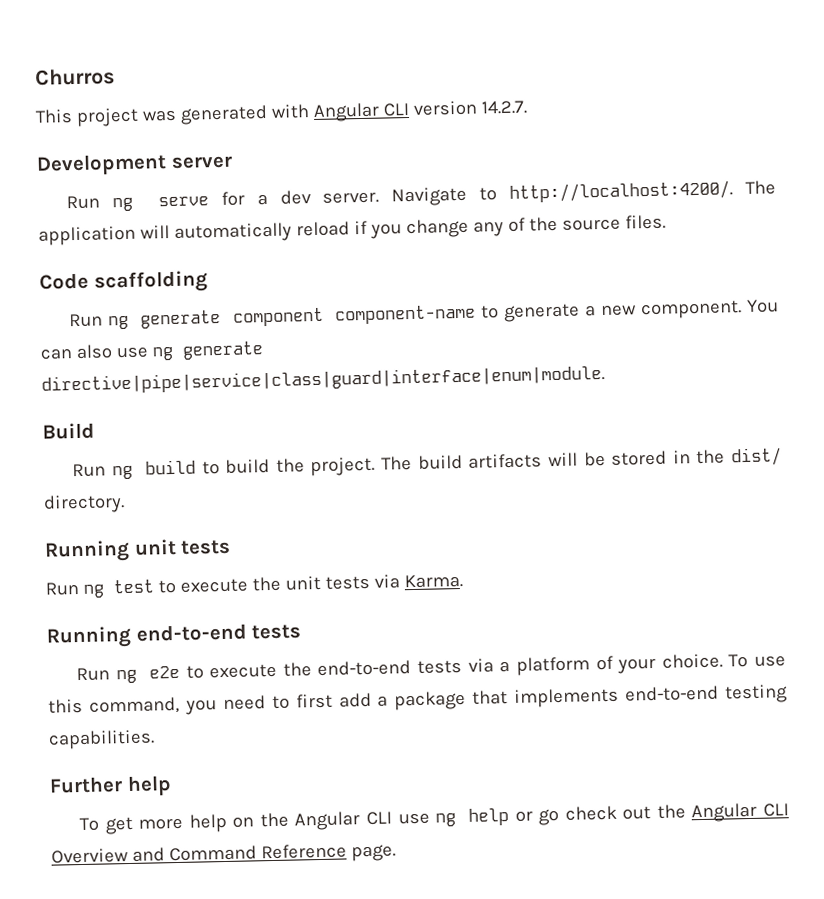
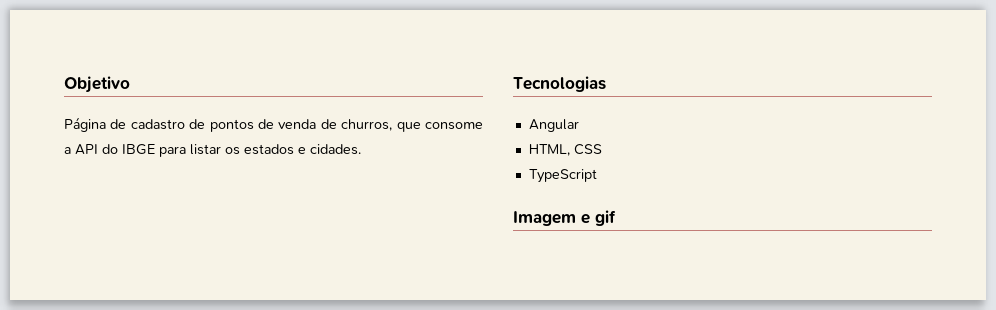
[34,68,115,86] [35,100,527,127] [36,153,233,176] [66,180,777,212] [38,214,666,246] [39,270,208,294] [69,299,780,330] [40,341,264,361] [41,364,605,395] [42,422,95,440] [72,447,782,480] [43,494,125,514] [44,538,232,563] [45,573,463,598] [46,623,302,649] [76,653,786,684] [48,684,788,715] [48,729,155,750] [49,775,172,797] [79,802,790,835] [51,843,396,864] Churros // This project was generated with Angular CLI version 14.2.7. // Development server // Run ng serve for a dev server. Navigate to http://localhost:4200/. The application will automatically reload if you change any of the source files. // Code scaffolding // Run ng generate component component-name to generate a new component. You can also use ng generate directive|pipe|service|class|guard|interface|enum|module. // Build // Run ng build to build the project. The build artifacts will be stored in the dist/ directory. // Running unit tests // Run ng test to execute the unit tests via Karma. // Running end-to-end tests // Run ng e2e to execute the end-to-end tests via a platform of your choice. To use this command, you need to first add a package that implements end-to-end testing capabilities. // Further help // To get more help on the Angular CLI use ng help or go check out the Angular CLI Overview and Command Reference page. -> [64,76,130,93] [64,117,483,132] [64,144,361,157] [513,76,606,92] [528,119,579,132] [528,144,602,156] [528,169,597,183] [513,210,616,226] Objetivo // Página de cadastro de pontos de venda de churros, que consome a API do IBGE para listar os estados e cidades. // Tecnologias // Angular // HTML, CSS // TypeScript // Imagem e gif

